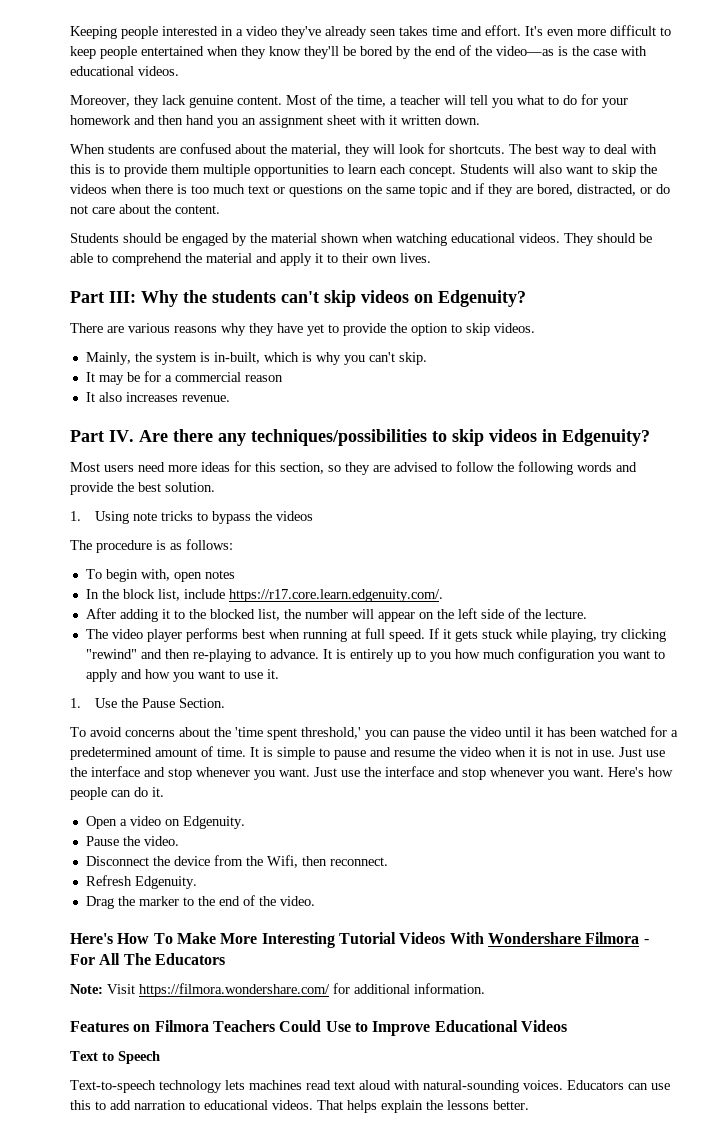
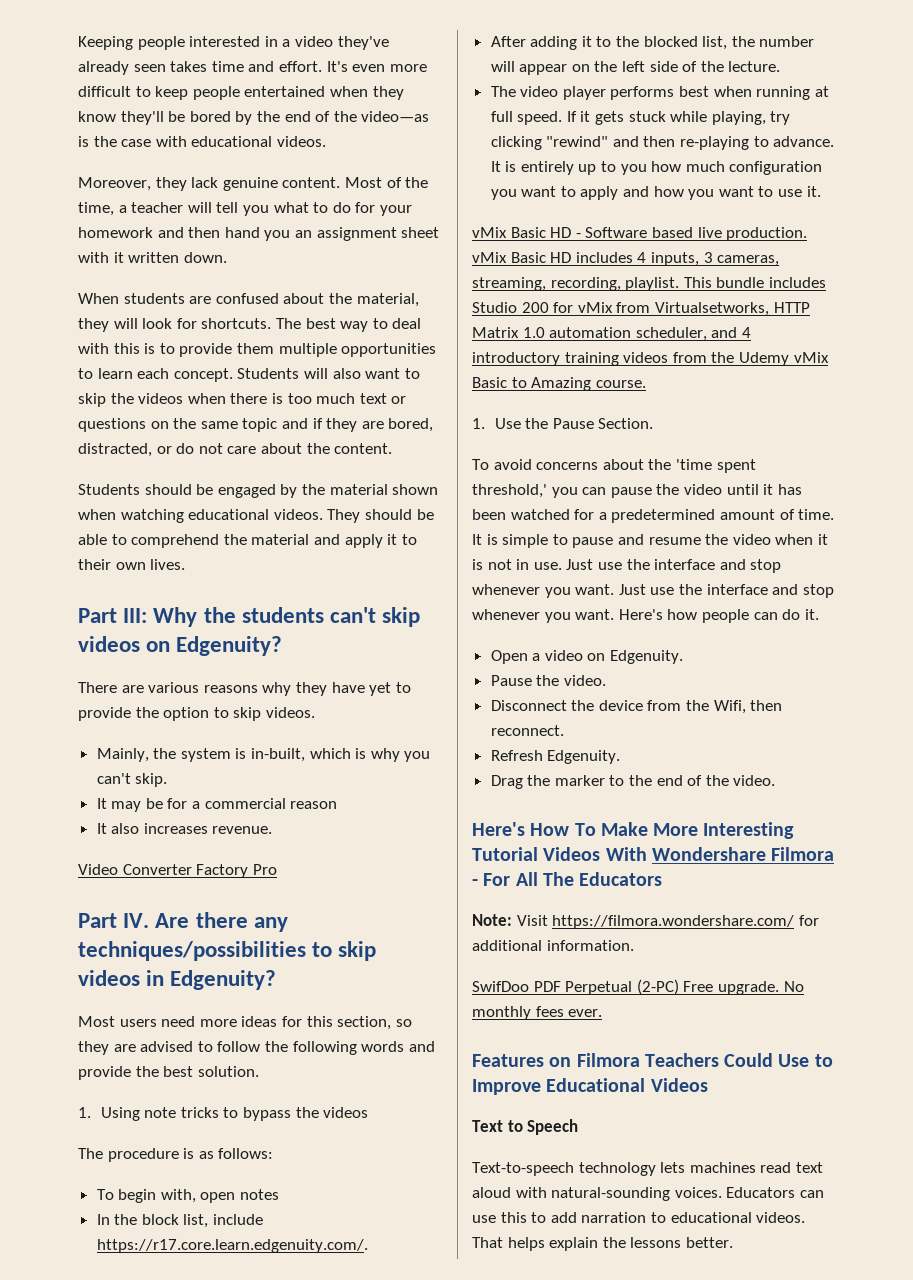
(230, 398) none -> [78,864,277,878] // Video Converter Factory Pro
(279, 674) none -> [472,227,808,241] [472,252,780,266] [472,277,826,291] [472,302,810,316] [472,327,751,341] [472,352,829,366] [472,377,646,391] // vMix Basic HD - Software based live production. vMix Basic HD includes 4 inputs, 3 cameras, streaming, recording, playlist. This bundle includes Studio 200 for vMix from Virtualsetworks, HTTP Matrix 1.0 automation scheduler, and 4 introductory training videos from the Udemy vMix Basic to Amazing course.
(485, 988) none -> [472,979,804,995] [472,1006,603,1020] // SwifDoo PDF Perpetual (2-PC) Free upgrade. No monthly fees ever.

